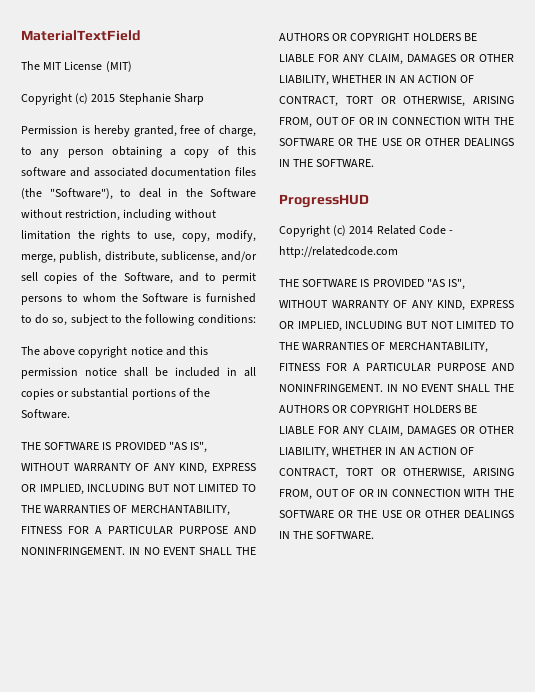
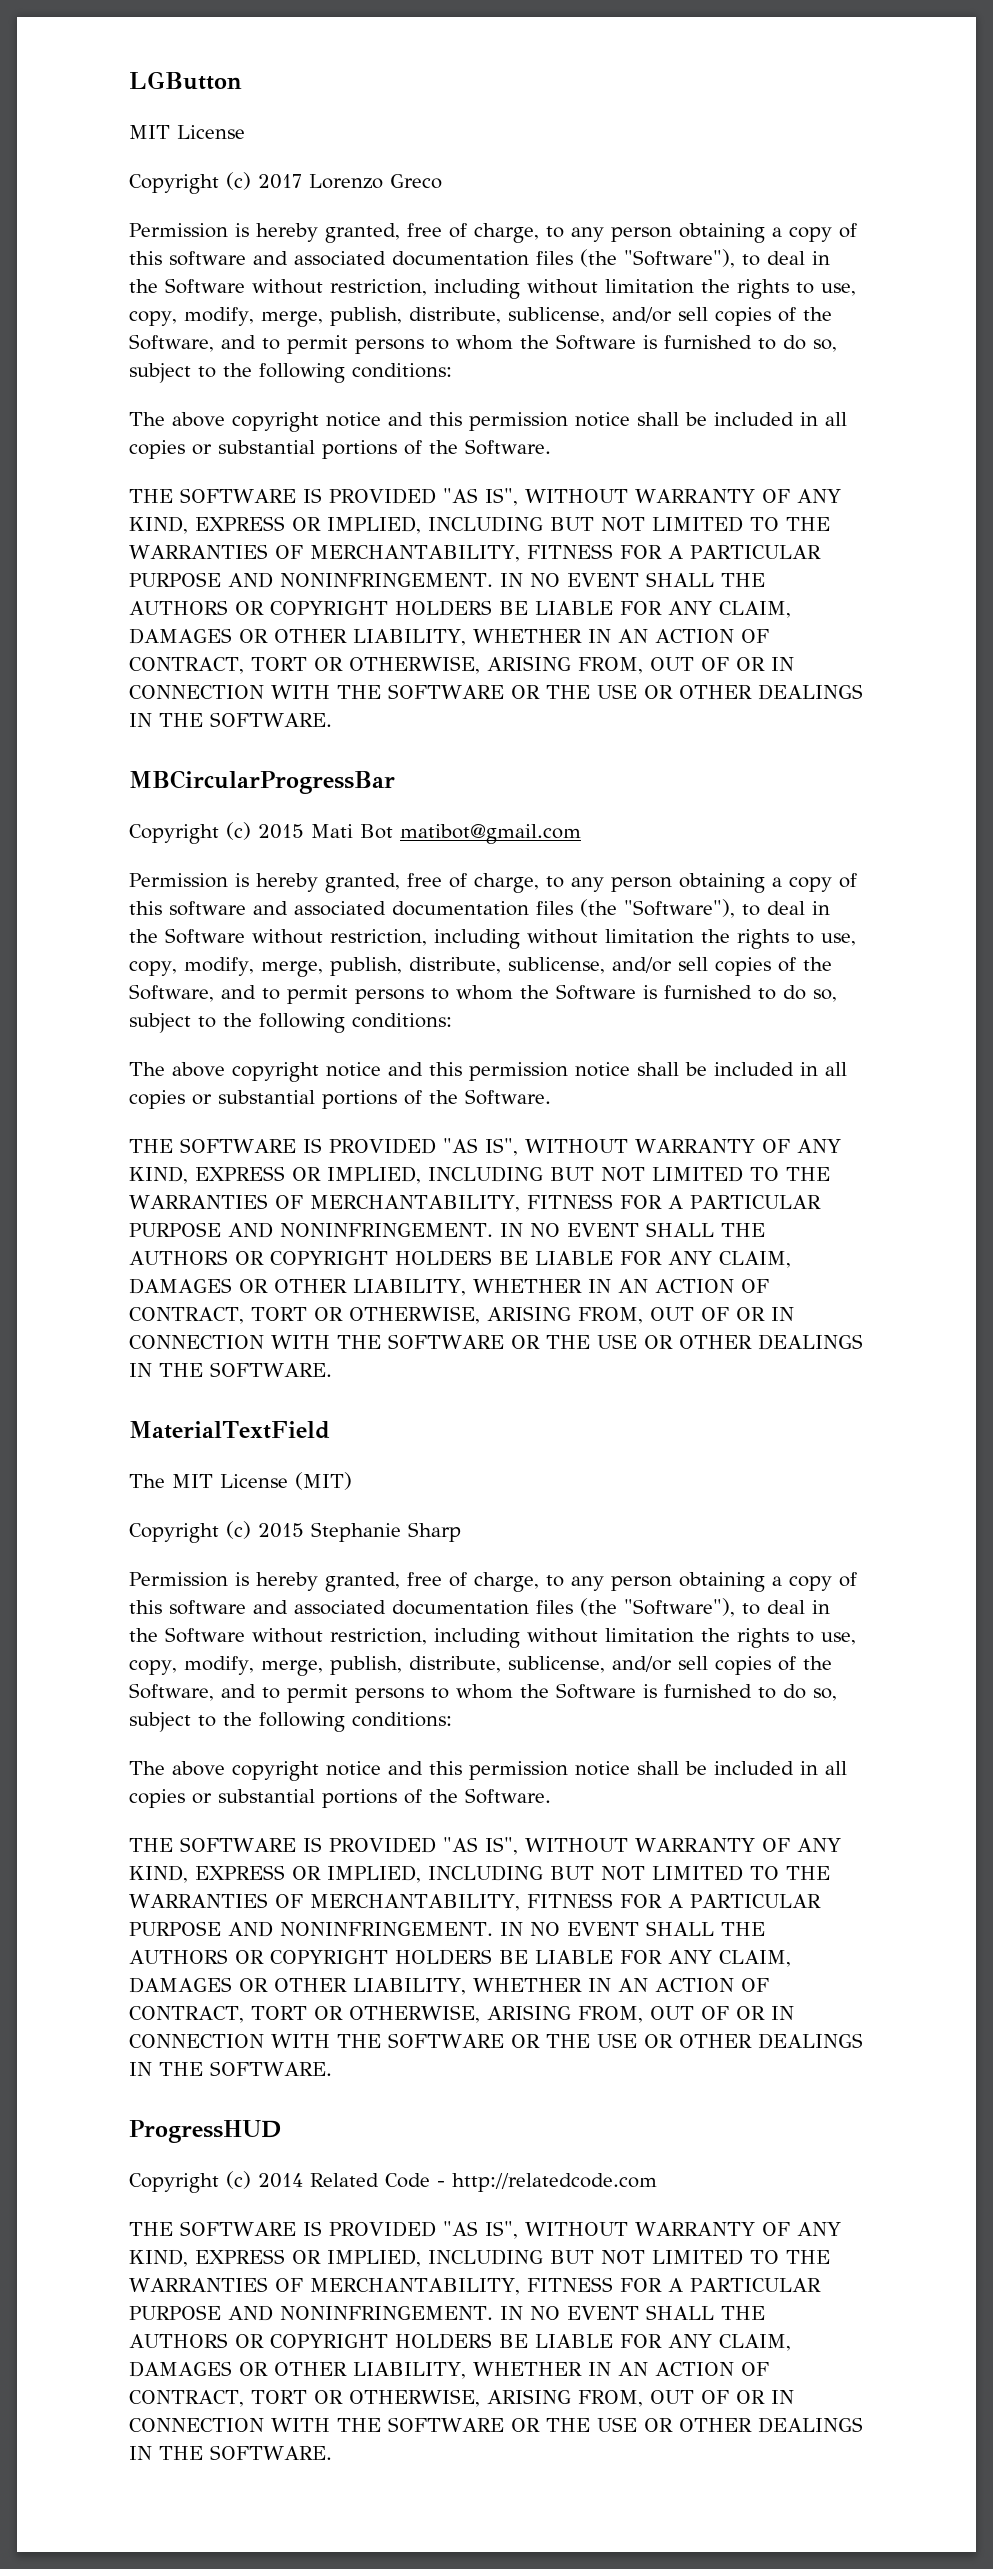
(21, 35) none -> [129,71,242,90] [129,125,245,139] [129,172,442,194] [129,223,857,243] [129,249,830,268] [129,278,856,299] [129,307,832,327] [129,334,837,354] [129,363,452,383] [129,412,847,432] [129,439,551,459] [129,488,841,506] [129,516,830,534] [129,544,821,562] [129,572,765,588] [129,600,791,618] [129,628,769,646] [129,656,794,674] [129,684,863,700] [129,712,332,727] [129,770,395,794] [129,822,581,844] [129,873,857,893] [129,899,830,918] [129,928,856,949] [129,957,832,977] [129,984,837,1004] [129,1013,452,1033] [129,1062,847,1082] [129,1089,551,1109] [129,1138,841,1156] [129,1166,830,1184] [129,1194,821,1212] [129,1222,765,1238] [129,1250,791,1268] [129,1278,769,1296] [129,1306,794,1324] [129,1334,863,1350] [129,1362,332,1377] LGButton // MIT License // Copyright (c) 2017 Lorenzo Greco // Permission is hereby granted, free of charge, to any person obtaining a copy of this software and associated documentation files (the "Software"), to deal in the Software without restriction, including without limitation the rights to use, copy, modify, merge, publish, distribute, sublicense, and/or sell copies of the Software, and to permit persons to whom the Software is furnished to do so, subject to the following conditions: // The above copyright notice and this permission notice shall be included in all copies or substantial portions of the Software. // THE SOFTWARE IS PROVIDED "AS IS", WITHOUT WARRANTY OF ANY KIND, EXPRESS OR IMPLIED, INCLUDING BUT NOT LIMITED TO THE WARRANTIES OF MERCHANTABILITY, FITNESS FOR A PARTICULAR PURPOSE AND NONINFRINGEMENT. IN NO EVENT SHALL THE AUTHORS OR COPYRIGHT HOLDERS BE LIABLE FOR ANY CLAIM, DAMAGES OR OTHER LIABILITY, WHETHER IN AN ACTION OF CONTRACT, TORT OR OTHERWISE, ARISING FROM, OUT OF OR IN CONNECTION WITH THE SOFTWARE OR THE USE OR OTHER DEALINGS IN THE SOFTWARE. // MBCircularProgressBar // Copyright (c) 2015 Mati Bot matibot@gmail.com // Permission is hereby granted, free of charge, to any person obtaining a copy of this software and associated documentation files (the "Software"), to deal in the Software without restriction, including without limitation the rights to use, copy, modify, merge, publish, distribute, sublicense, and/or sell copies of the Software, and to permit persons to whom the Software is furnished to do so, subject to the following conditions: // The above copyright notice and this permission notice shall be included in all copies or substantial portions of the Software. // THE SOFTWARE IS PROVIDED "AS IS", WITHOUT WARRANTY OF ANY KIND, EXPRESS OR IMPLIED, INCLUDING BUT NOT LIMITED TO THE WARRANTIES OF MERCHANTABILITY, FITNESS FOR A PARTICULAR PURPOSE AND NONINFRINGEMENT. IN NO EVENT SHALL THE AUTHORS OR COPYRIGHT HOLDERS BE LIABLE FOR ANY CLAIM, DAMAGES OR OTHER LIABILITY, WHETHER IN AN ACTION OF CONTRACT, TORT OR OTHERWISE, ARISING FROM, OUT OF OR IN CONNECTION WITH THE SOFTWARE OR THE USE OR OTHER DEALINGS IN THE SOFTWARE. //

